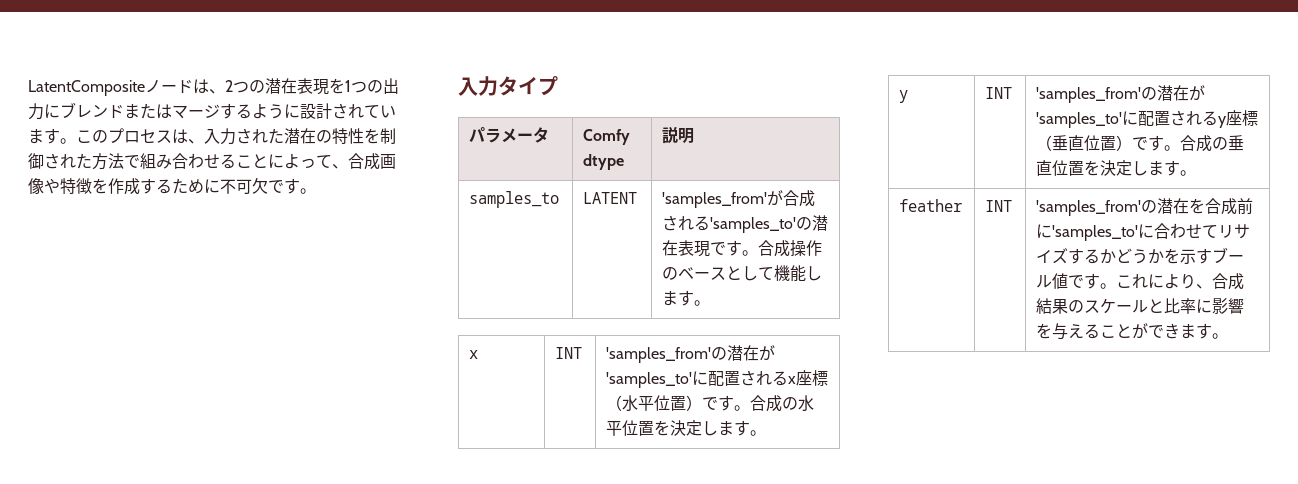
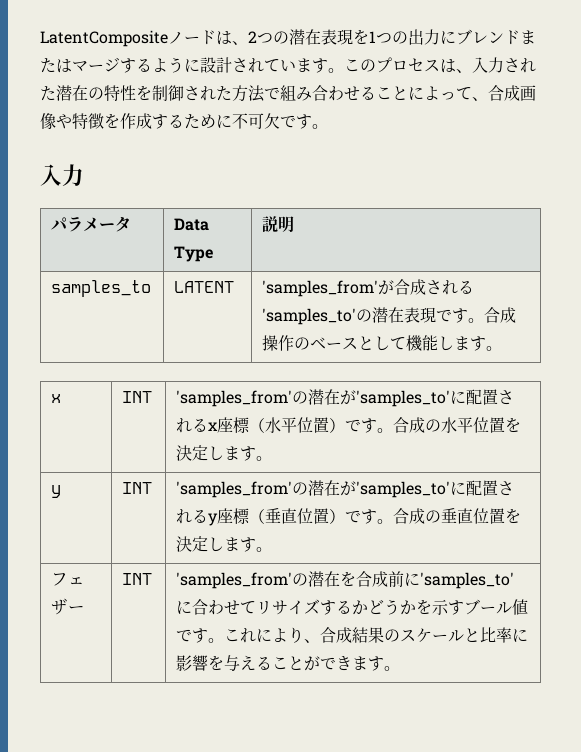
[498,76,558,96] タイプ -> (84, 175) none
[583,129,631,145] [583,154,625,170] Comfy dtype -> [174,218,210,231] [174,246,214,262] Data Type
[899,199,963,212] feather -> [51,573,86,586] [51,598,86,615] フェザー

